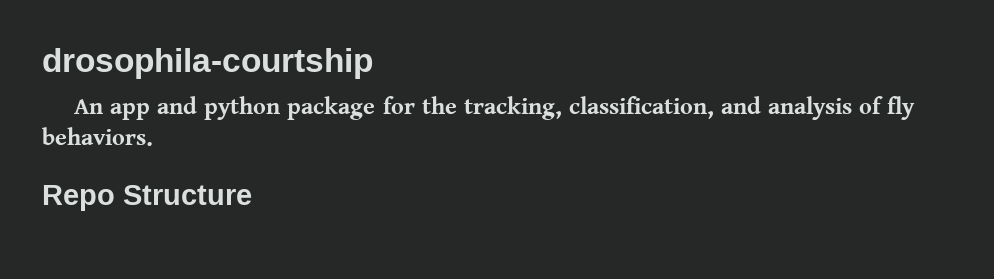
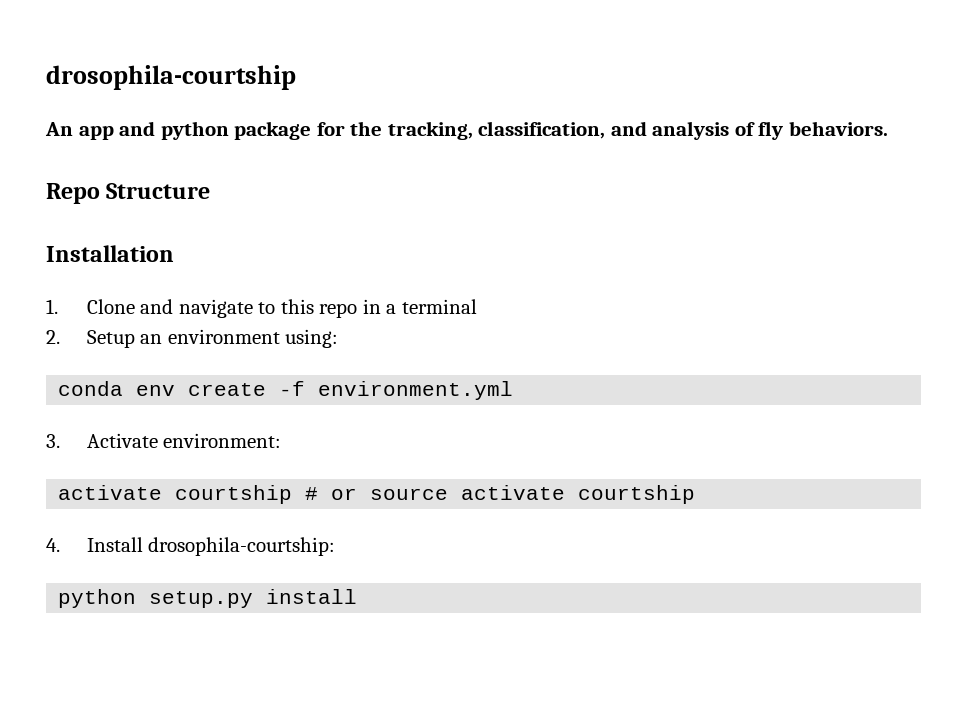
(252, 195) none -> [46,245,174,262] [46,299,477,318] [46,329,339,348] [58,381,514,400] [46,433,282,448] [58,485,696,504] [46,537,336,556] [58,589,358,608] // Installation // 1. Clone and navigate to this repo in a terminal // 2. Setup an environment using: // conda env create -f environment.yml // 3. Activate environment: // activate courtship # or source activate courtship // 4. Install drosophila-courtship: // python setup.py install

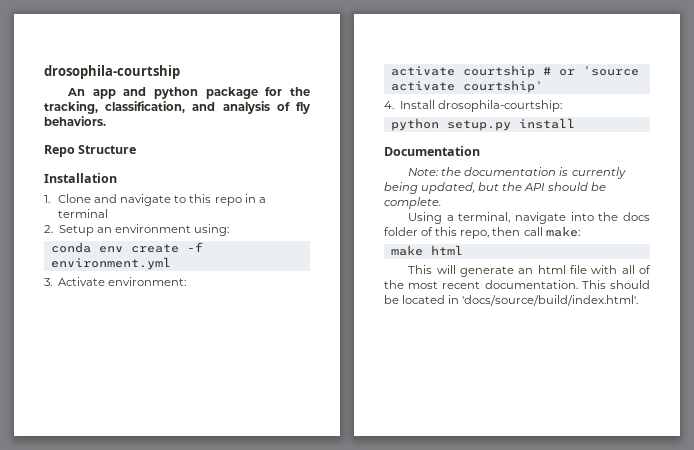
[370,485,696,504] source activate courtship -> [582,66,639,76] [390,80,543,93] 'source activate courtship'
(358, 596) none -> [384,146,480,156] [408,167,626,179] [384,182,606,194] [384,197,441,209] [408,212,650,224] [384,226,580,239] [390,245,463,256] [408,265,651,277] [384,280,650,289] [384,295,639,306] // Documentation // Note: the documentation is currently being updated, but the API should be complete. // Using a terminal, navigate into the docs folder of this repo, then call make: // make html // This will generate an html file with all of the most recent documentation. This should be located in 'docs/source/build/index.html'.

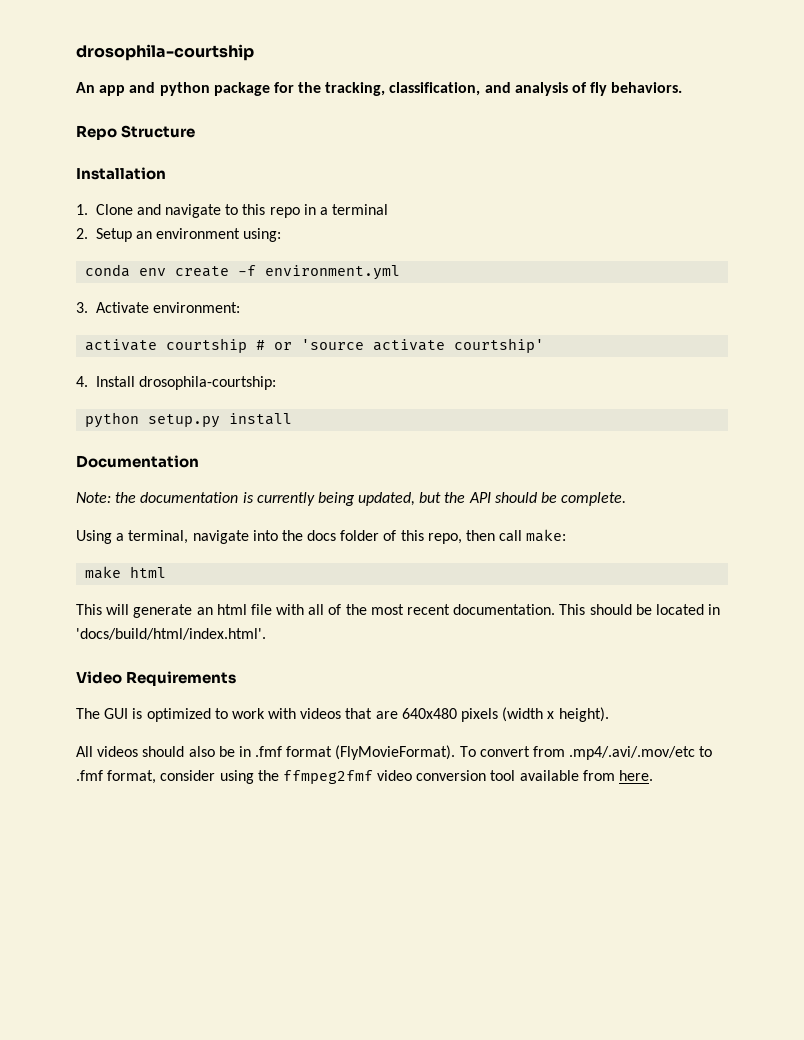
[462,295,639,306] 'docs/source/build/index.html'. -> [76,628,266,640] [76,671,237,686] [76,707,609,722] [76,745,713,760] [76,770,654,784] 'docs/build/html/index.html'. // Video Requirements // The GUI is optimized to work with videos that are 640x480 pixels (width x height). // All videos should also be in .fmf format (FlyMovieFormat). To convert from .mp4/.avi/.mov/etc to .fmf format, consider using the ffmpeg2fmf video conversion tool available from here.

